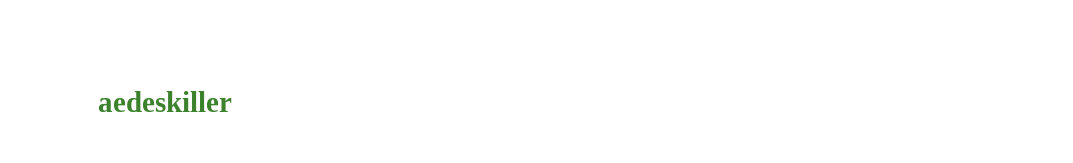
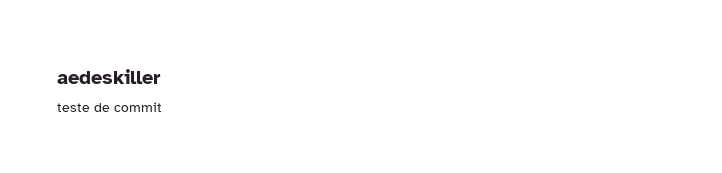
(232, 101) none -> [57,102,162,112] // teste de commit

